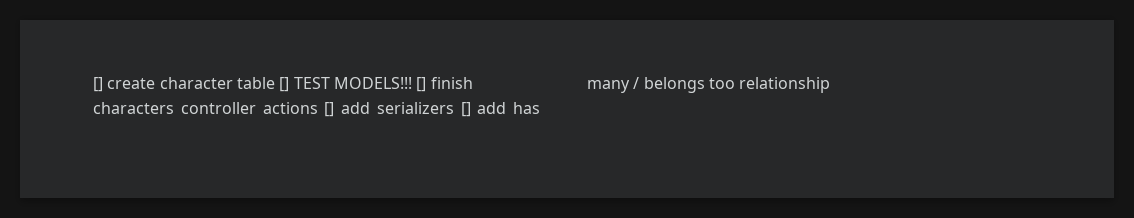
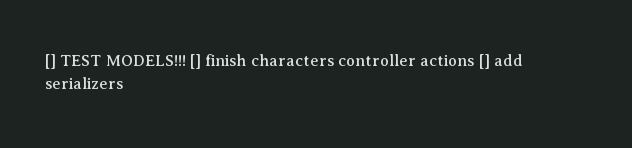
[93,77,290,92] [] create character table [] -> [45,54,56,69] []
[460,102,540,117] [587,77,831,93] [] add has many / belongs too relationship -> (123, 83) none

